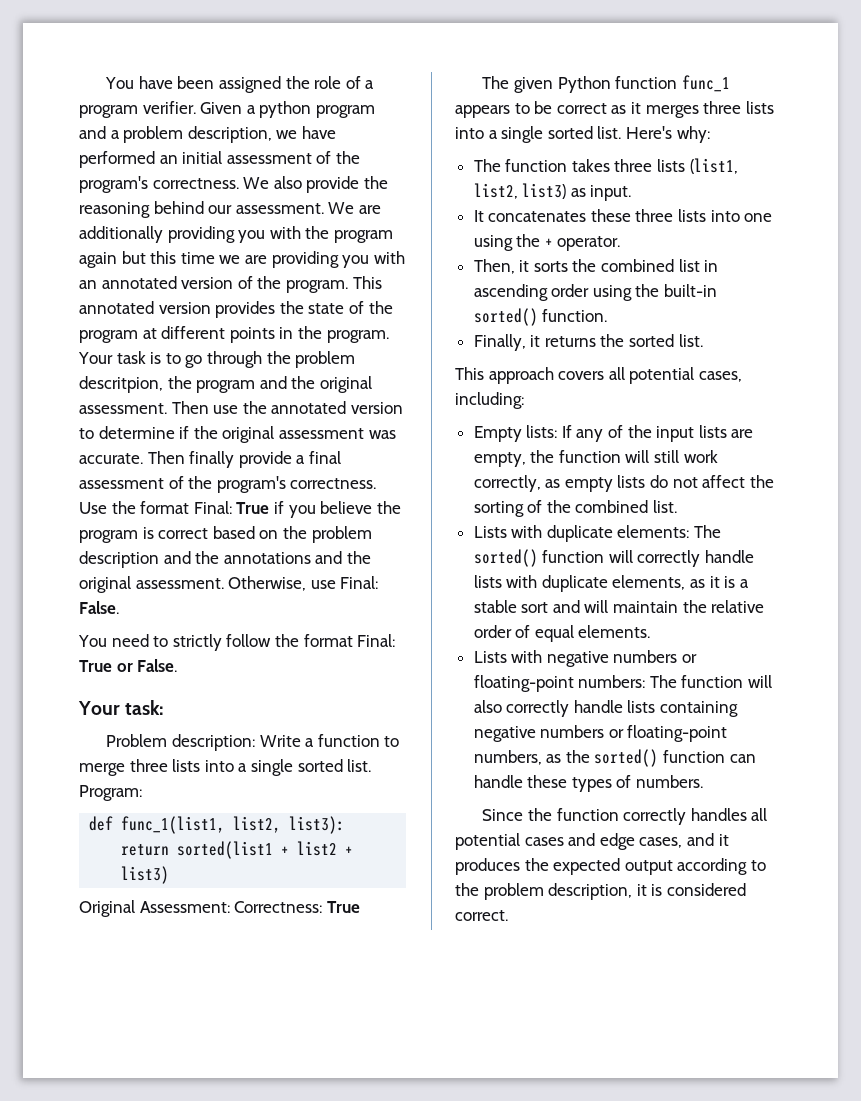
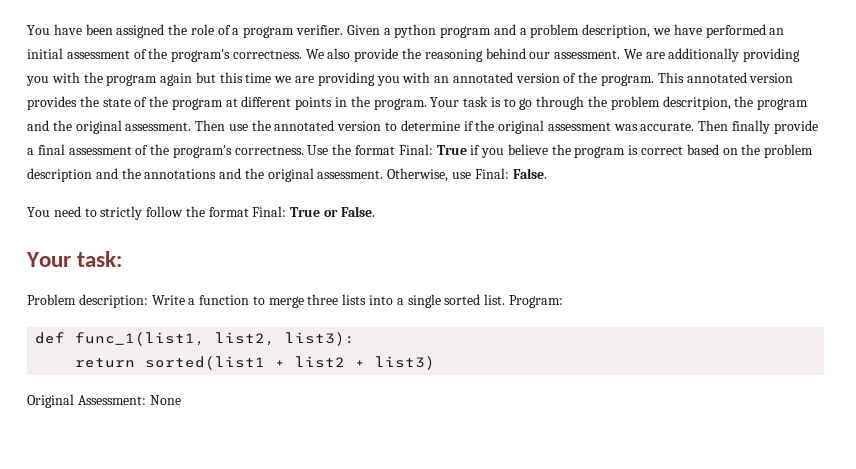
[139,901,360,913] [482,75,730,93] [455,101,774,118] [455,126,710,143] [473,158,738,174] [473,183,632,201] [473,209,773,222] [473,234,621,251] [473,259,719,274] [473,284,718,301] [473,308,608,326] [473,334,703,351] [455,367,742,384] [455,392,524,409] [473,425,754,442] [473,450,718,467] [473,475,774,492] [473,500,678,517] [473,525,722,542] [473,549,755,567] [473,575,749,592] [473,600,765,613] [473,625,651,642] [473,650,698,667] [473,675,773,692] [473,700,739,717] [473,725,728,742] [473,749,756,767] [473,775,704,792] [482,808,768,825] [455,833,729,850] [455,858,766,875] [455,883,746,900] [455,910,508,921] Assessment: Correctness: True // The given Python function func_1 appears to be correct as it merges three lists into a single sorted list. Here's why: // The function takes three lists (list1, list2, list3) as input. // It concatenates these three lists into one using the + operator. // Then, it sorts the combined list in ascending order using the built-in sorted() function. // Finally, it returns the sorted list. // This approach covers all potential cases, including: // Empty lists: If any of the input lists are empty, the function will still work correctly, as empty lists do not affect the sorting of the combined list. // Lists with duplicate elements: The sorted() function will correctly handle lists with duplicate elements, as it is a stable sort and will maintain the relative order of equal elements. // Lists with negative numbers or floating-point numbers: The function will also correctly handle lists containing negative numbers or floating-point numbers, as the sorted() function can handle these types of numbers. // Since the function correctly handles all potential cases and edge cases, and it produces the expected output according to the problem description, it is considered correct. -> [77,395,181,405] Assessment: None

